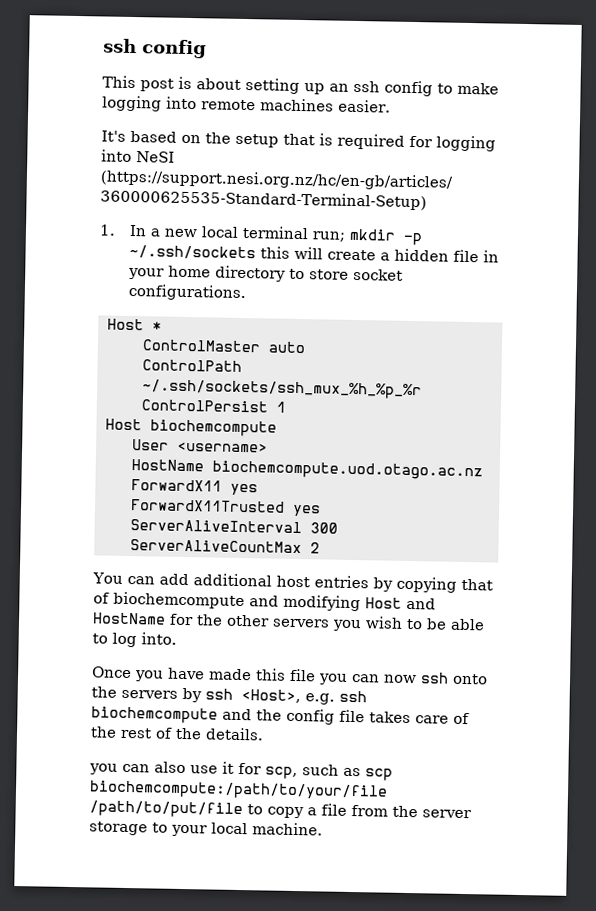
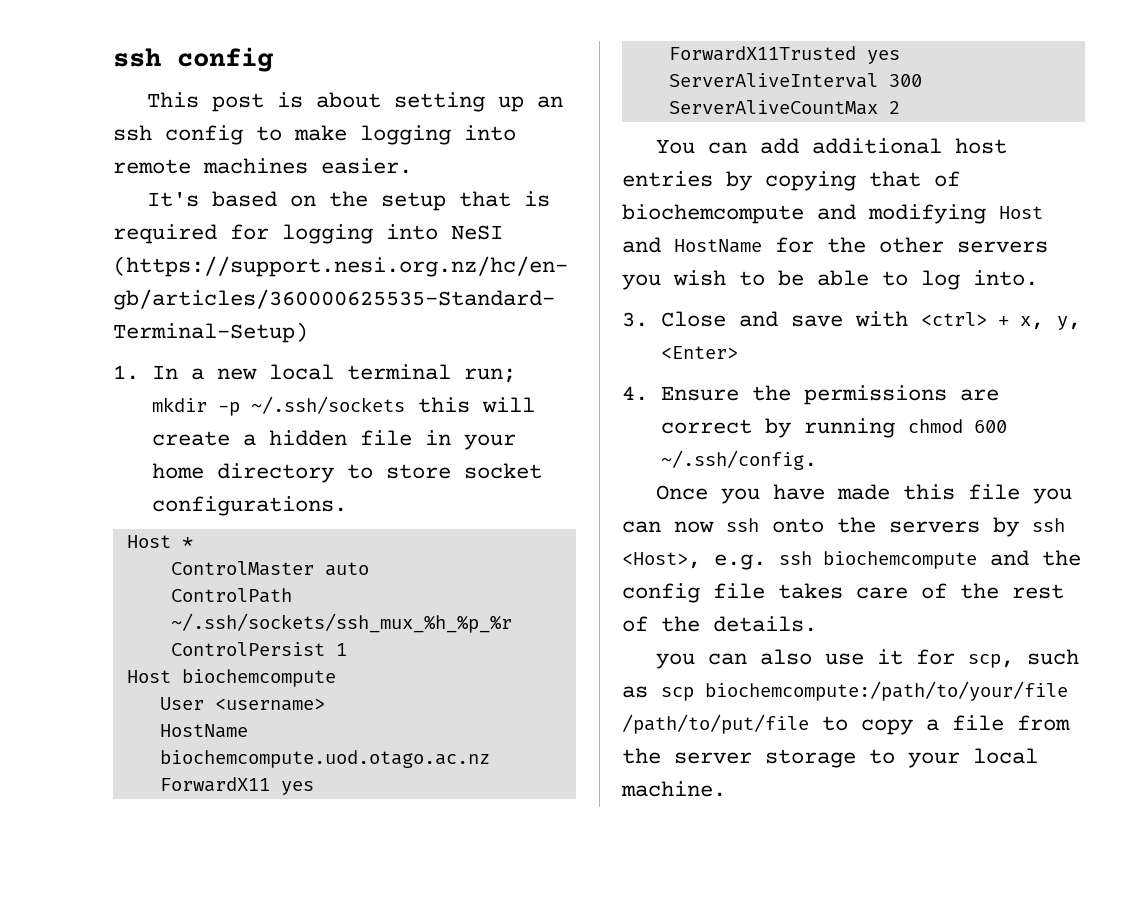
(177, 638) none -> [622,311,1082,330] [661,346,739,359] [622,385,1000,405] [661,418,1008,438] [661,450,818,470] // 3. Close and save with <ctrl> + x, y, <Enter> // 4. Ensure the permissions are correct by running chmod 600 ~/.ssh/config.

